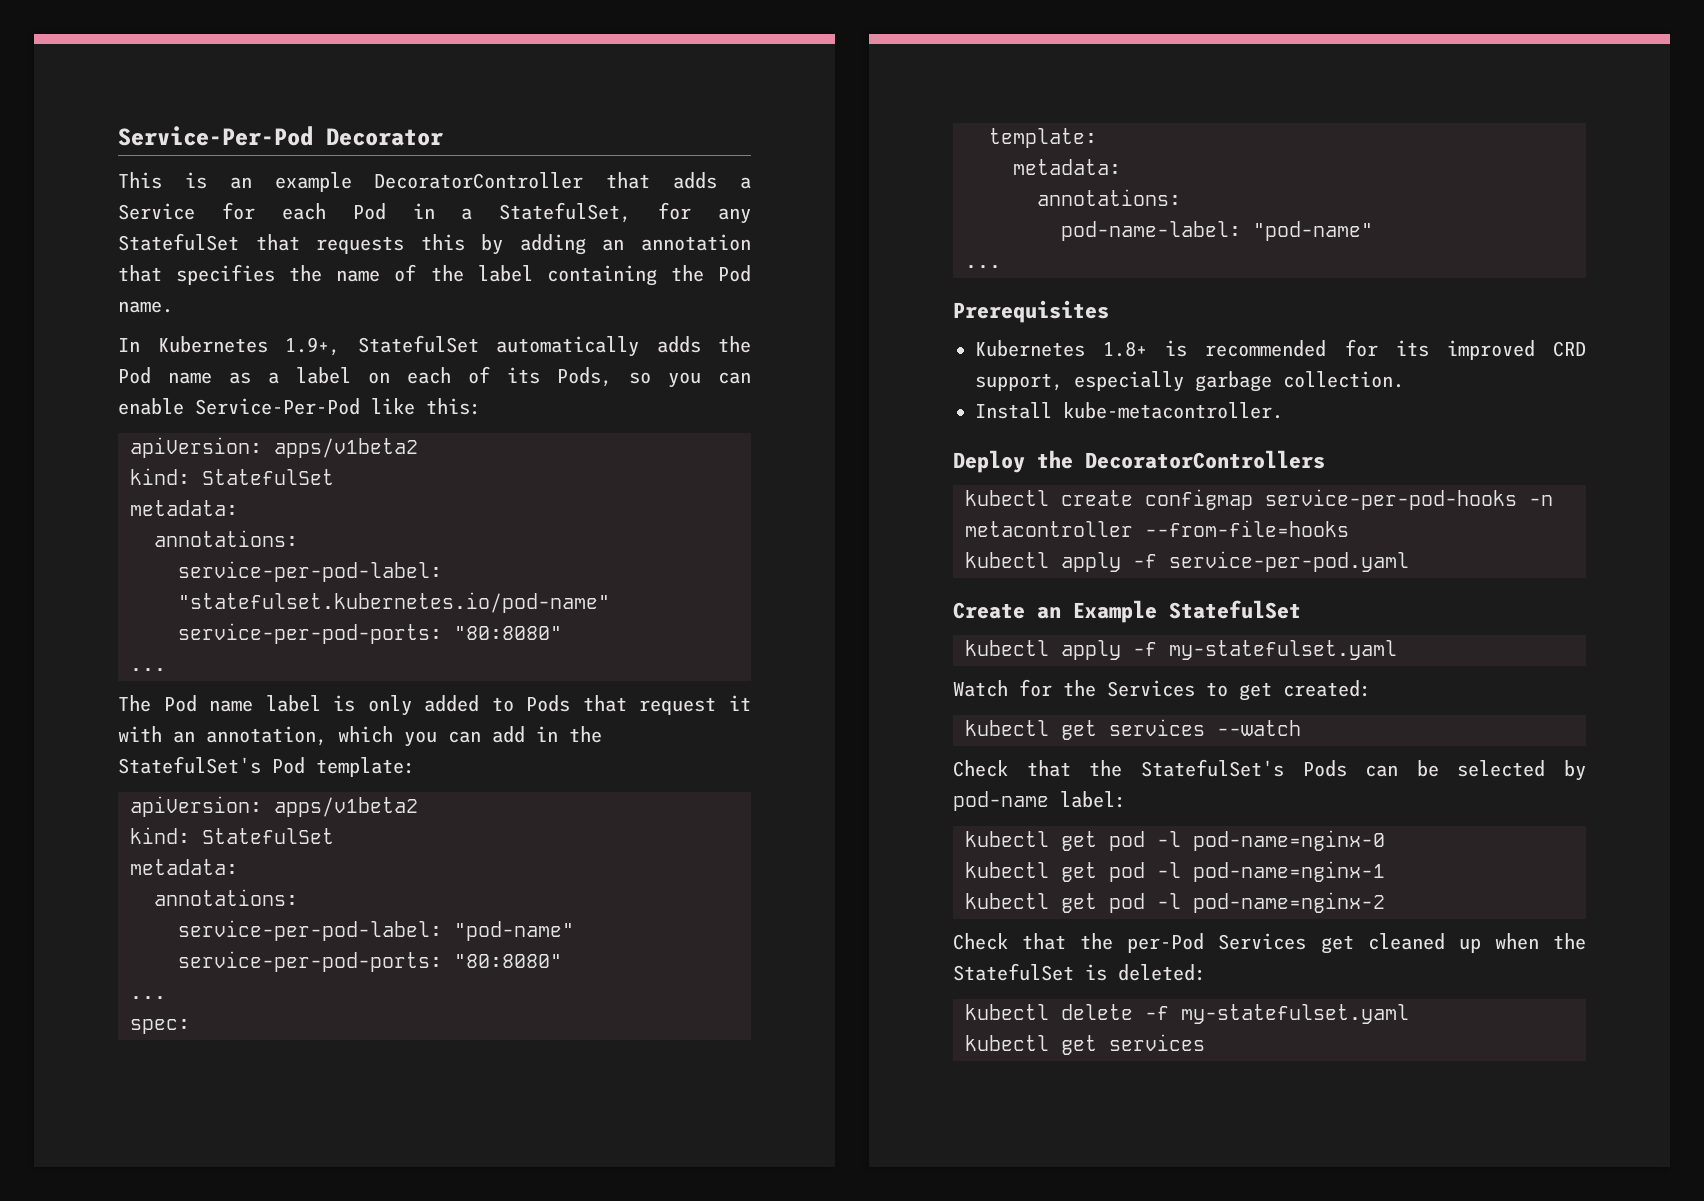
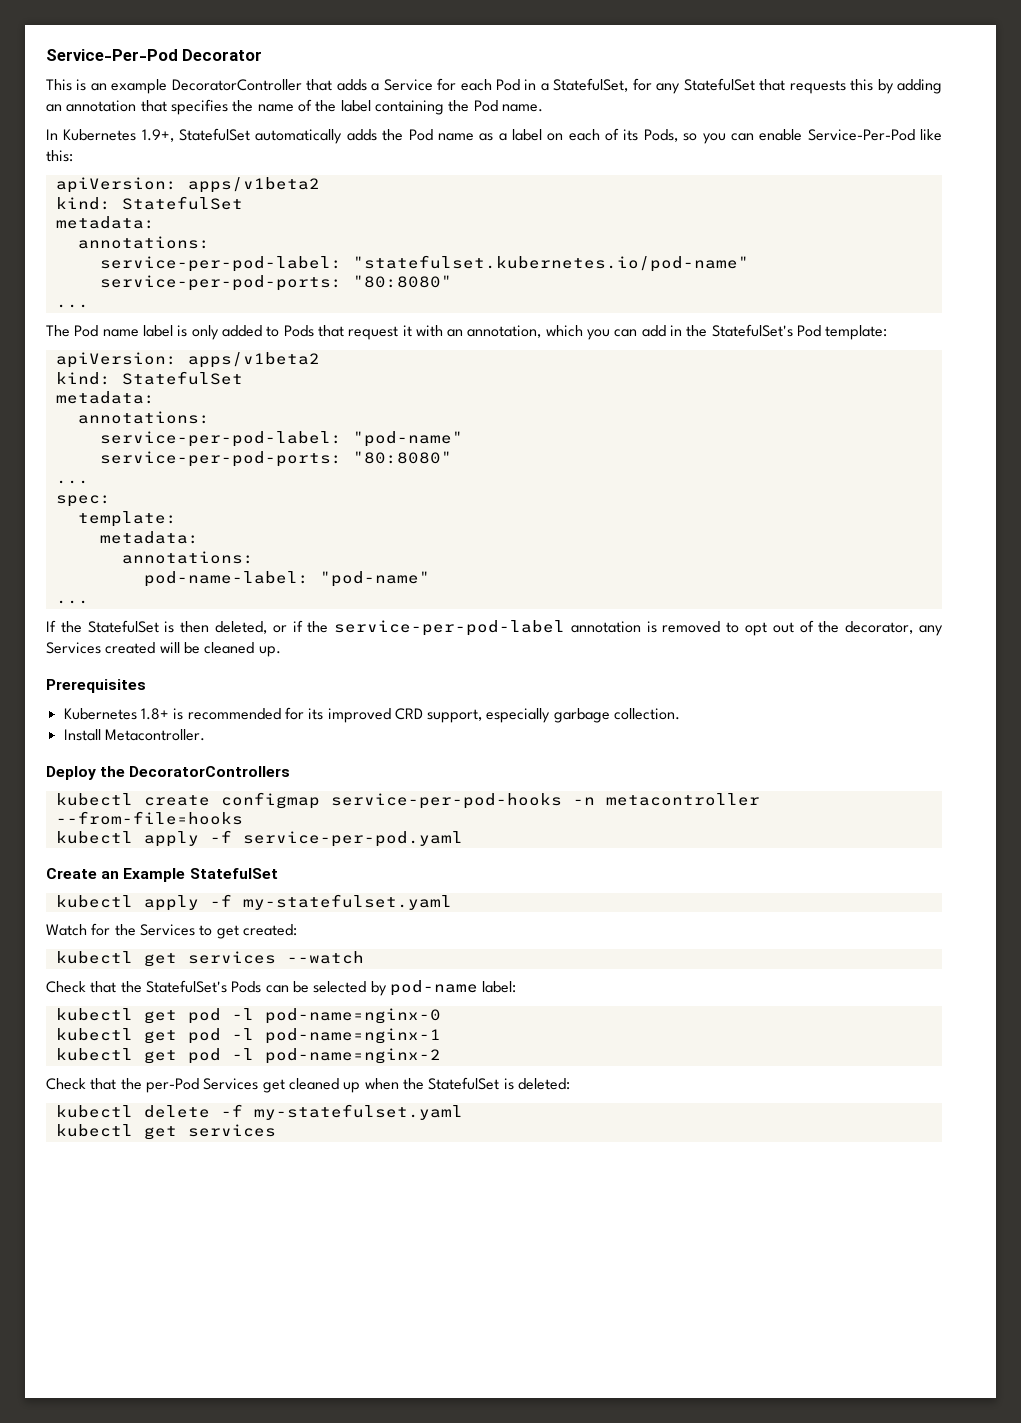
(1001, 266) none -> [46,620,943,636] [46,642,281,657] // If the StatefulSet is then deleted, or if the service-per-pod-label annotation is removed to opt out of the decorator, any Services created will be cleaned up.
[1063,402,1283,419] kube-metacontroller. -> [104,729,205,741] Metacontroller.

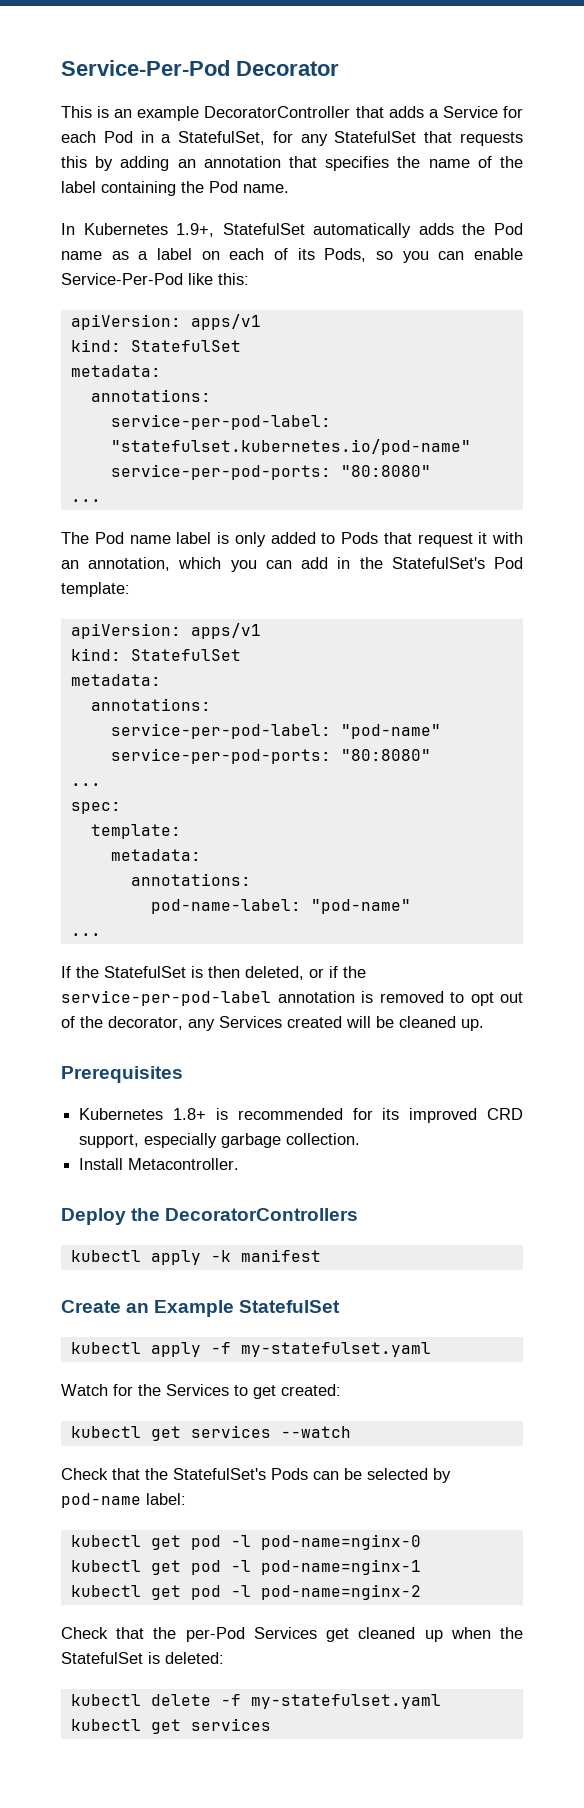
[187,177,320,193] apps/v1beta2 -> [190,314,261,330] apps/v1
[187,352,320,368] apps/v1beta2 -> [190,623,261,639] apps/v1
[55,792,760,809] [55,811,243,825] [55,830,463,847] // kubectl create configmap service-per-pod-hooks -n metacontroller --from-file=hooks // kubectl apply -f service-per-pod.yaml -> [70,1249,321,1265] // kubectl apply -k manifest

